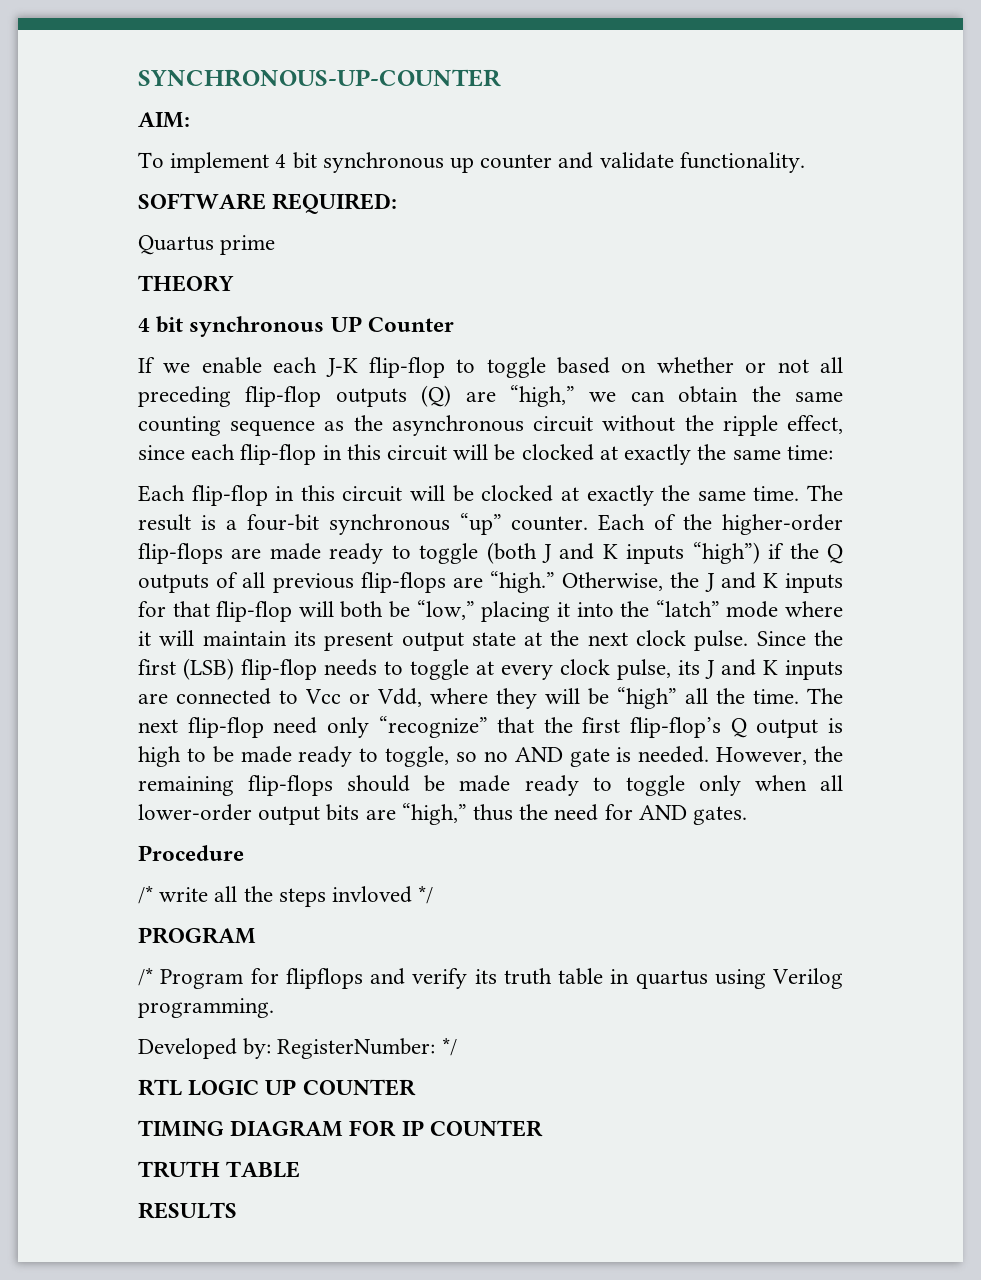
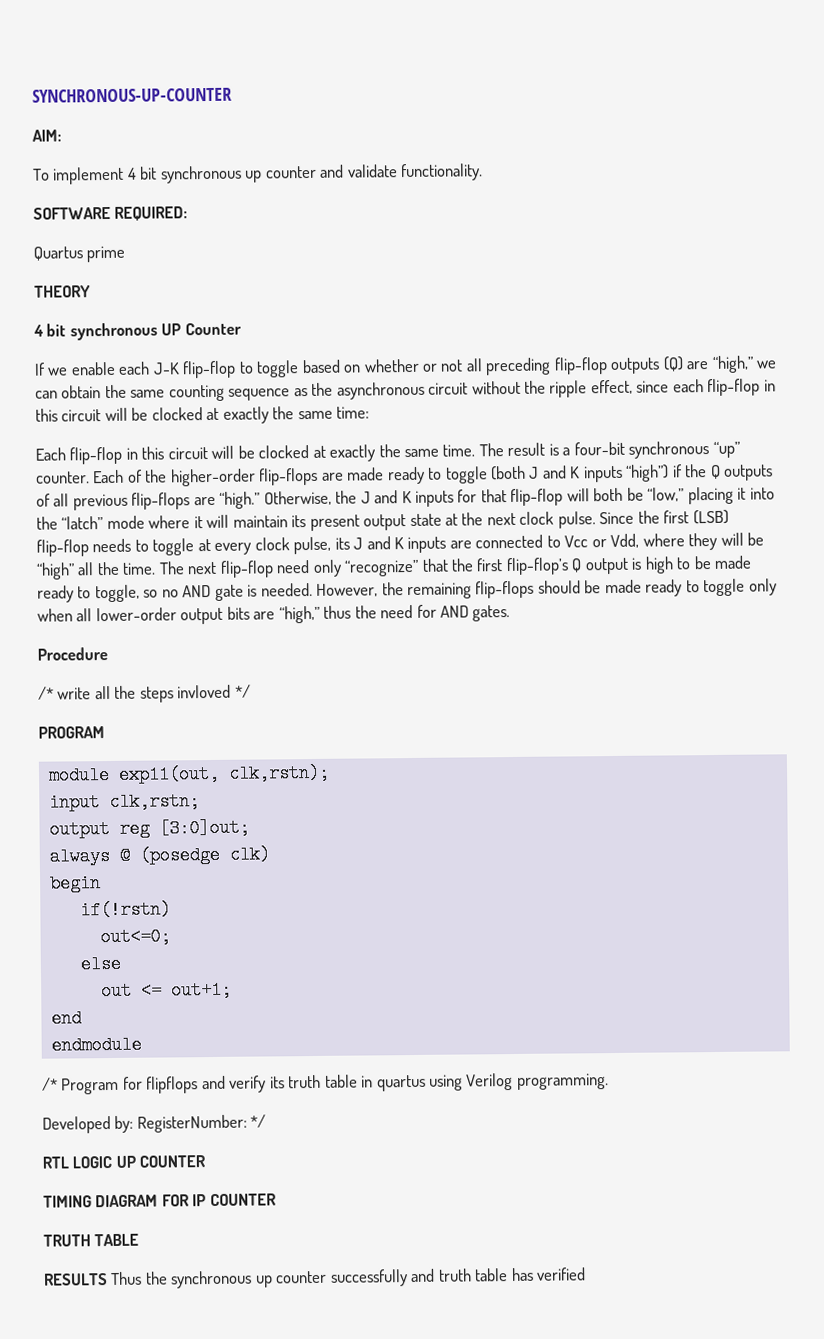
(256, 935) none -> [47,763,330,785] [48,792,200,812] [48,818,250,839] [48,845,270,866] [49,874,101,893] [79,900,171,920] [99,927,171,947] [79,954,122,974] [100,980,232,1001] [50,1009,82,1028] [50,1035,142,1055] // module exp11(out, clk,rstn); // input clk,rstn; // output reg [3:0]out; // always @ (posedge clk) // begin // if(!rstn) // out<=0; // else // out <= out+1; // end // endmodule
(237, 1210) none -> [110,1267,586,1289] Thus the synchronous up counter successfully and truth table has verified

